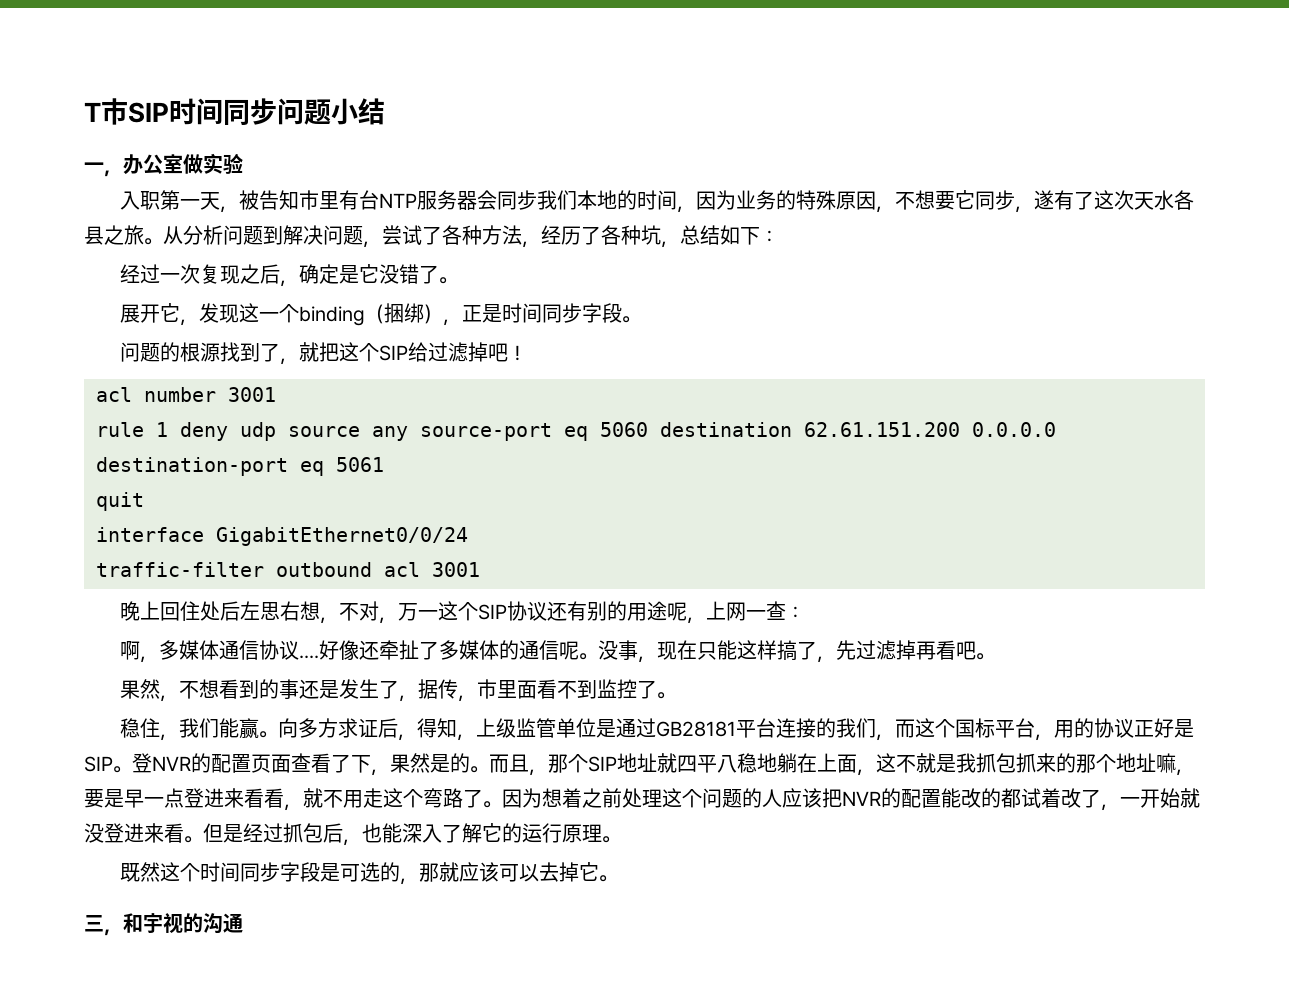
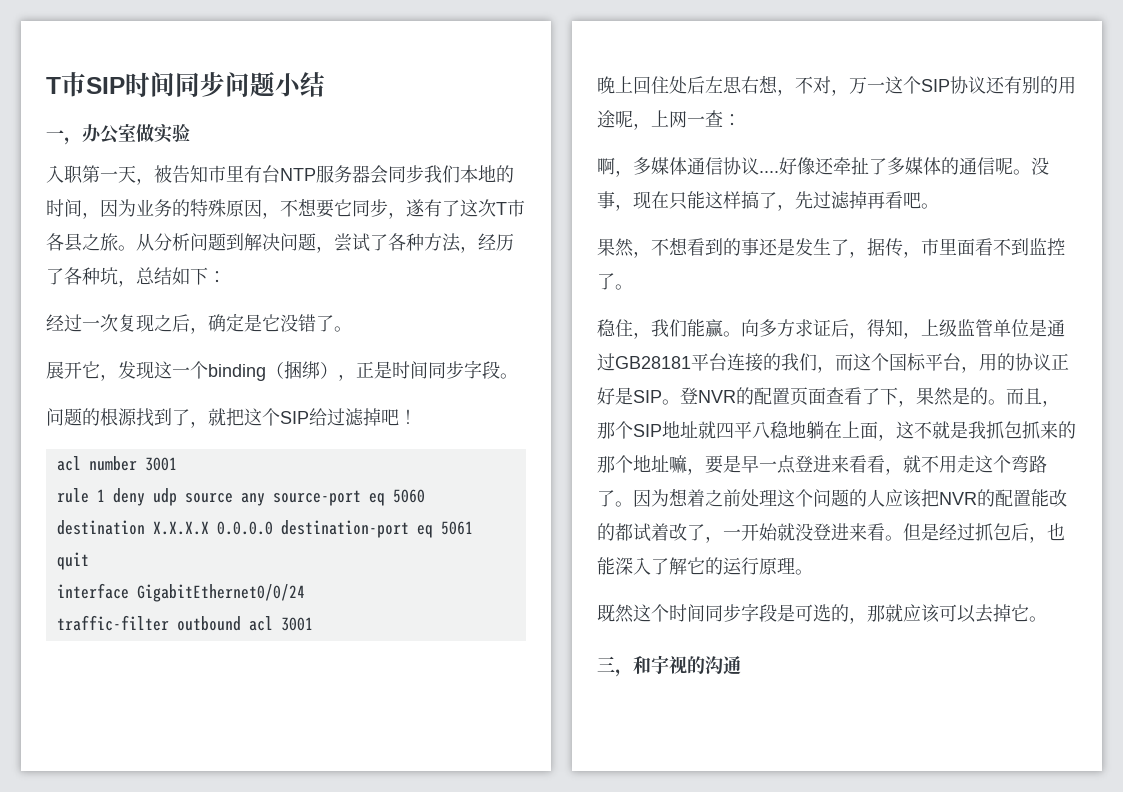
[1133,190,1174,210] 天水 -> [496,199,525,217] T市
[804,422,960,437] 62.61.151.200 -> [152,521,209,535] X.X.X.X

